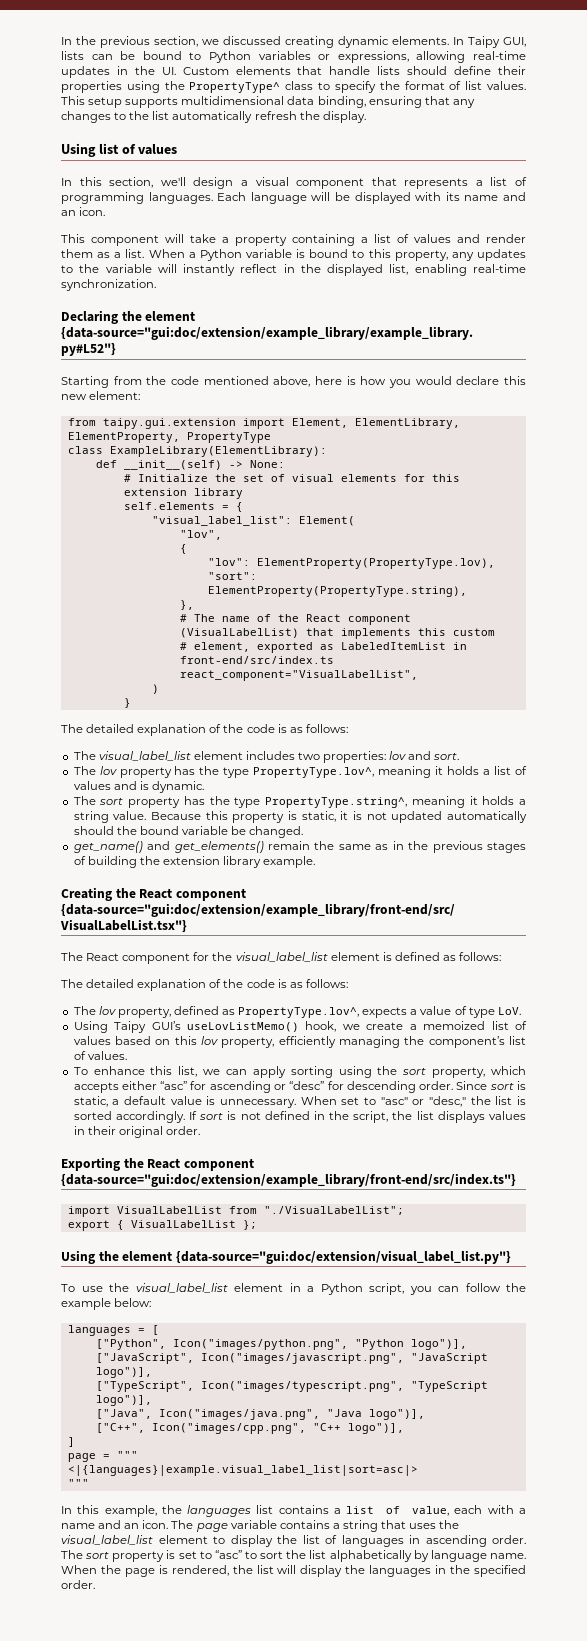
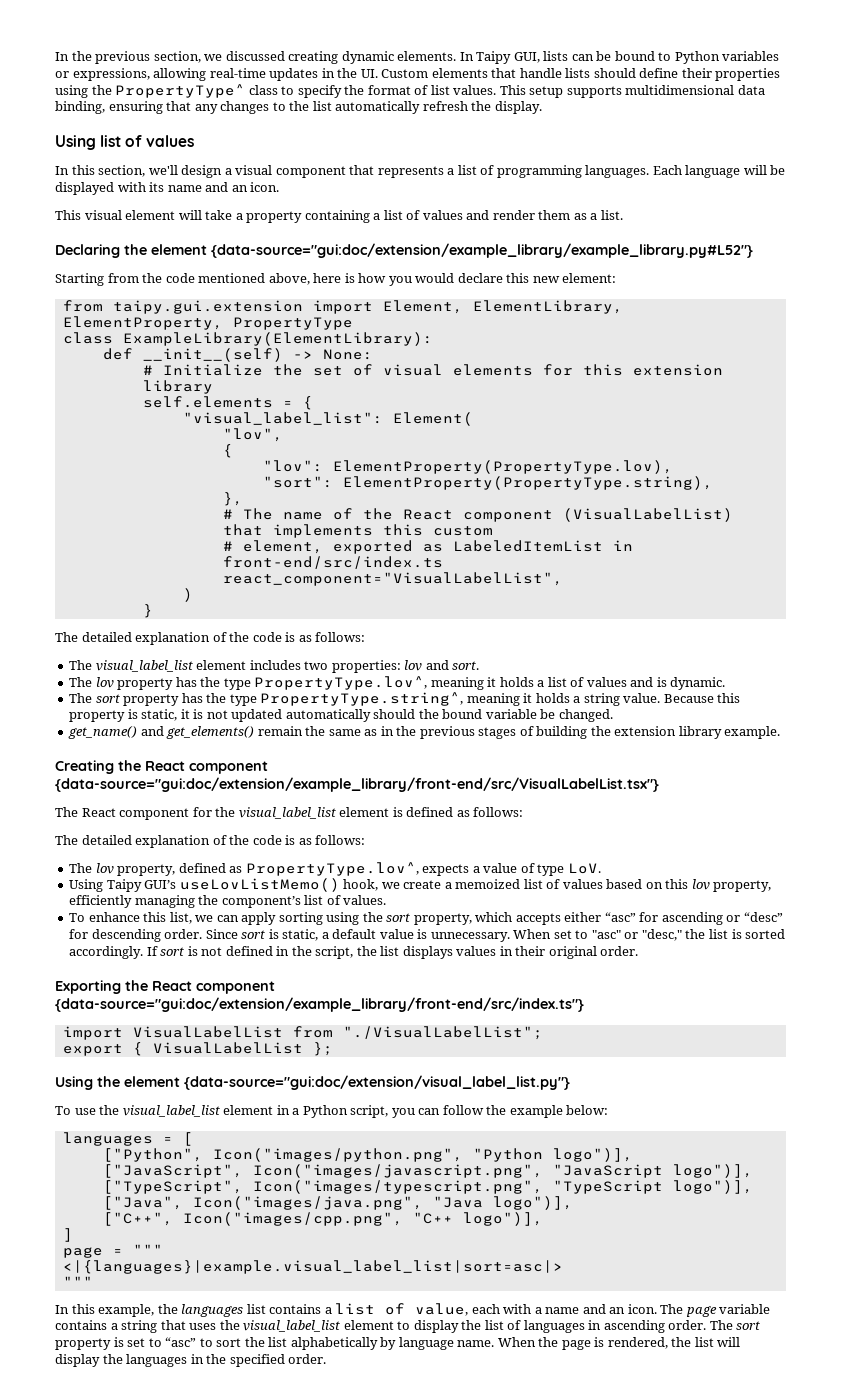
[91,235,159,246] component -> [84,210,176,220] visual element
[148,249,526,261] [61,264,526,276] [61,279,156,291] When a Python variable is bound to this property, any updates to the variable will instantly reflect in the displayed list, enabling real-time synchronization. -> (623, 215) none

